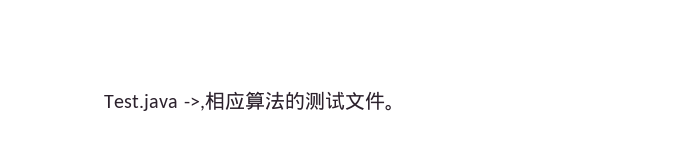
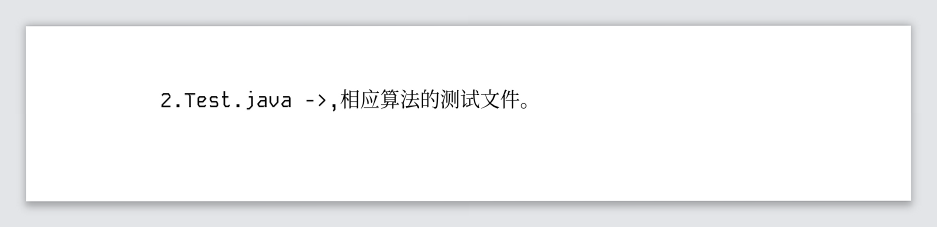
[104,94,179,111] Test.java -> [159,90,293,111] 2.Test.java

